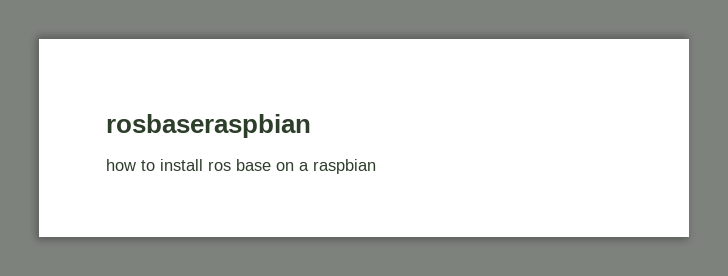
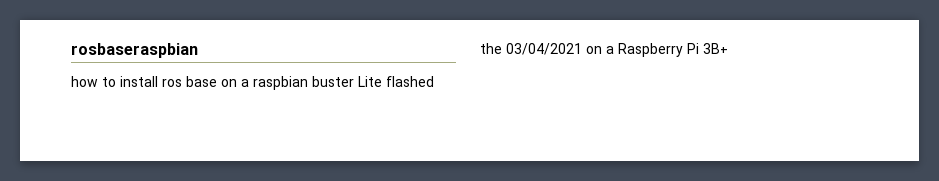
(376, 166) none -> [312,76,434,87] [480,43,728,57] buster Lite flashed the 03/04/2021 on a Raspberry Pi 3B+

